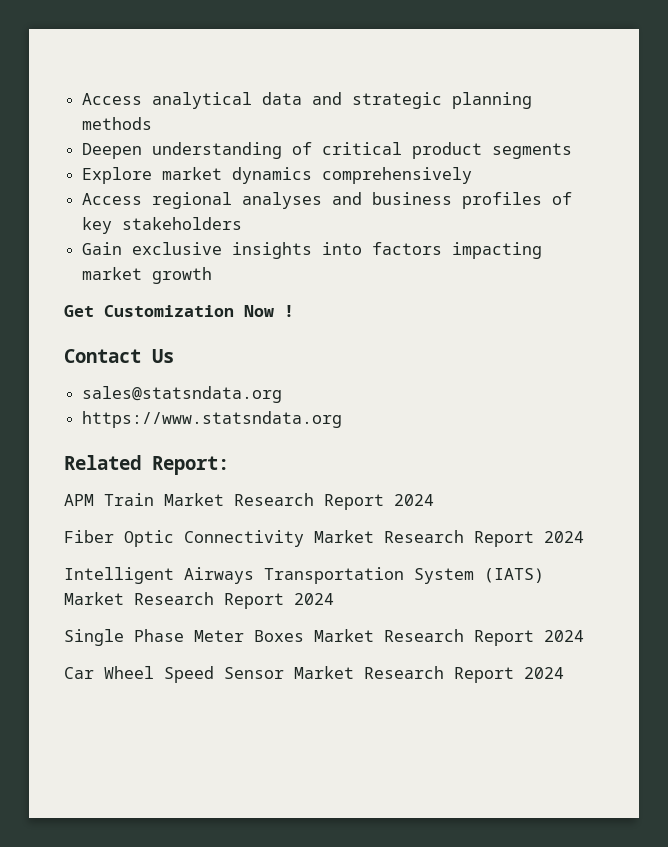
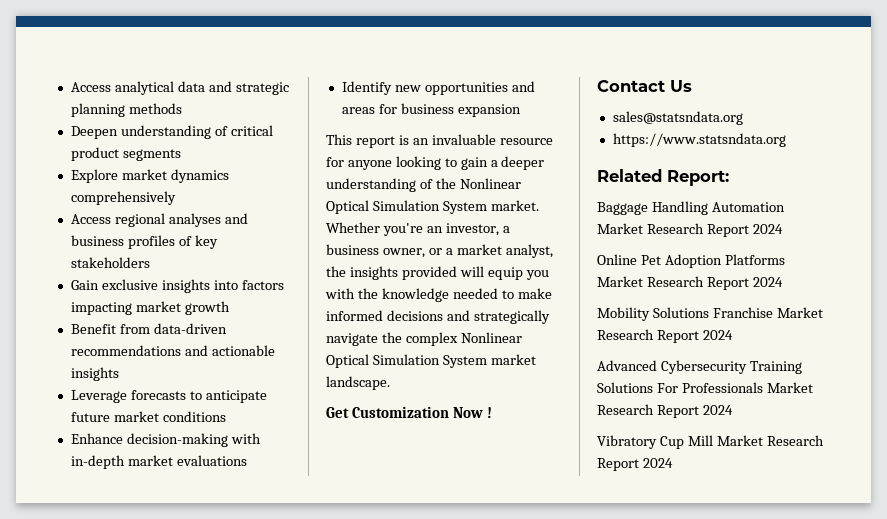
(213, 275) none -> [70,323,227,334] [70,345,275,356] [70,367,119,381] [70,390,267,403] [70,411,226,422] [70,433,261,447] [70,455,247,469] [341,81,535,95] [341,103,521,117] [326,134,553,148] [326,156,545,170] [326,178,521,192] [326,200,539,214] [326,222,510,236] [326,244,553,258] [326,266,549,280] [325,288,552,302] [326,310,550,324] [326,332,522,346] [326,354,536,368] [326,376,390,390] // Benefit from data-driven recommendations and actionable insights // Leverage forecasts to anticipate future market conditions // Enhance decision-making with in-depth market evaluations // Identify new opportunities and areas for business expansion // This report is an invaluable resource for anyone looking to gain a deeper understanding of the Nonlinear Optical Simulation System market. Whether you're an investor, a business owner, or a market analyst, the insights provided will equip you with the knowledge needed to make informed decisions and strategically navigate the complex Nonlinear Optical Simulation System market landscape.
[64,493,434,510] [64,530,584,547] [64,567,544,584] [64,592,334,609] [64,629,584,646] [64,666,284,683] APM Train Market Research Report 2024 // Fiber Optic Connectivity Market Research Report 2024 // Intelligent Airways Transportation System (IATS) Market Research Report 2024 // Single Phase Meter Boxes Market Research Report 2024 // Car Wheel Speed Sensor -> [597,201,785,215] [597,223,783,237] [597,254,785,268] [597,276,783,290] [597,307,823,321] [597,329,733,343] [597,360,802,374] [597,382,813,393] [597,404,733,418] [597,435,713,449] Baggage Handling Automation Market Research Report 2024 // Online Pet Adoption Platforms Market Research Report 2024 // Mobility Solutions Franchise Market Research Report 2024 // Advanced Cybersecurity Training Solutions For Professionals Market Research Report 2024 // Vibratory Cup Mill

